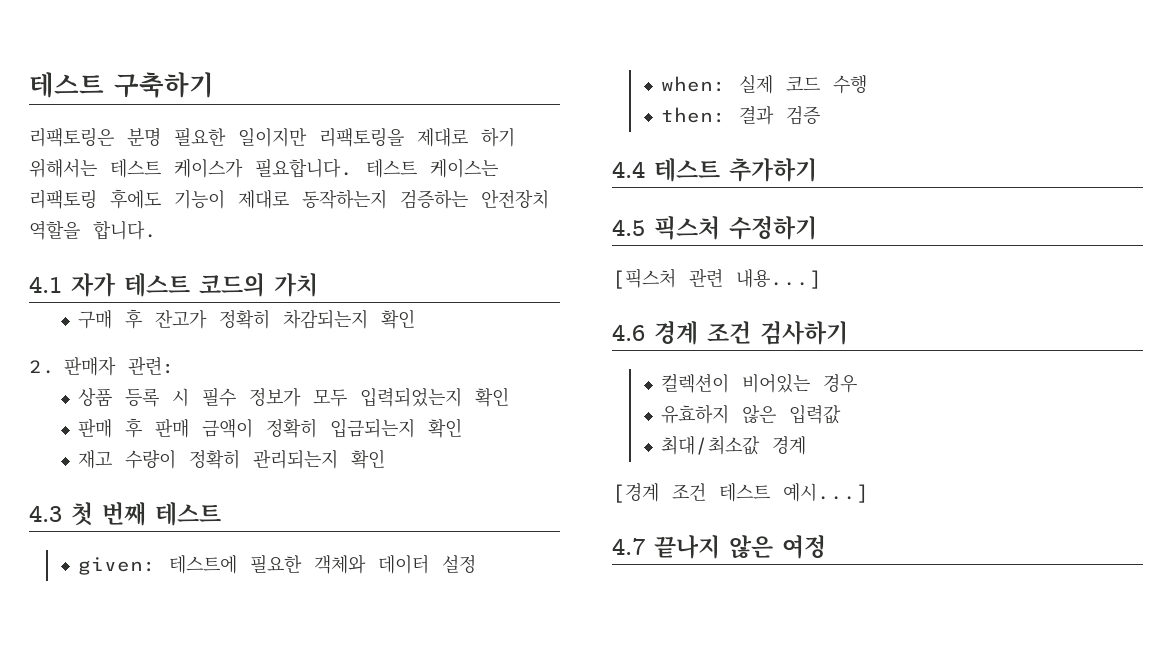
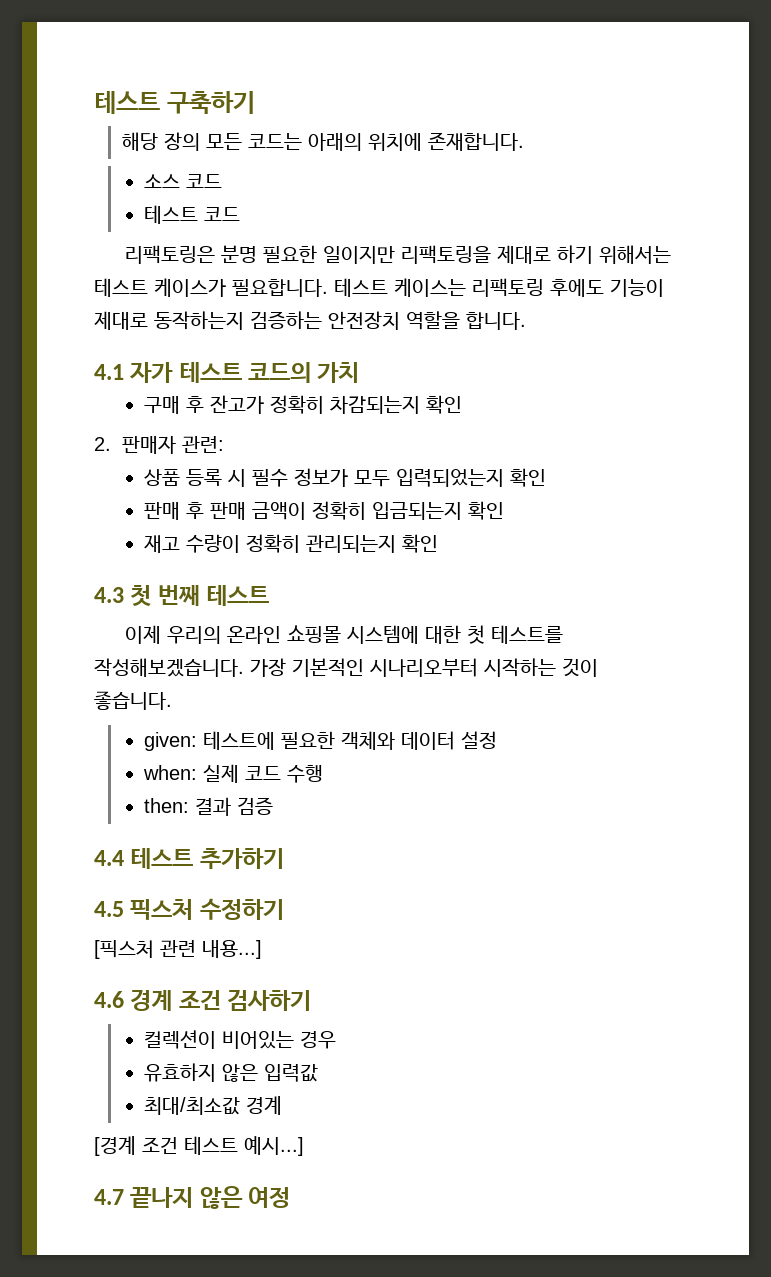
(214, 85) none -> [121,132,524,151] [143,174,222,188] [143,205,240,224] // 해당 장의 모든 코드는 아래의 위치에 존재합니다. // 소스 코드 // 테스트 코드
(221, 514) none -> [124,625,563,644] [94,658,598,677] [94,691,172,710] // 이제 우리의 온라인 쇼핑몰 시스템에 대한 첫 테스트를 작성해보겠습니다. 가장 기본적인 시나리오부터 시작하는 것이 좋습니다.

